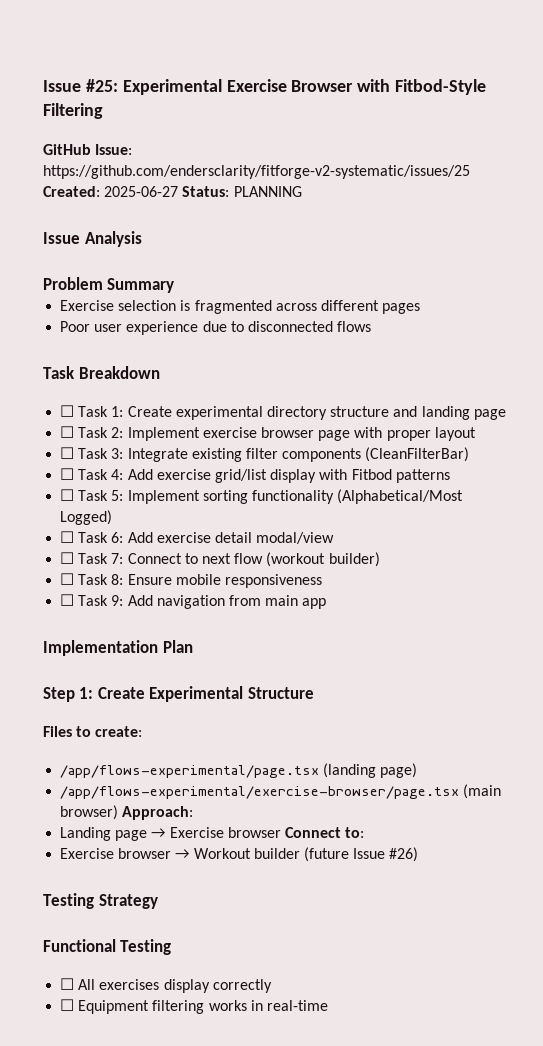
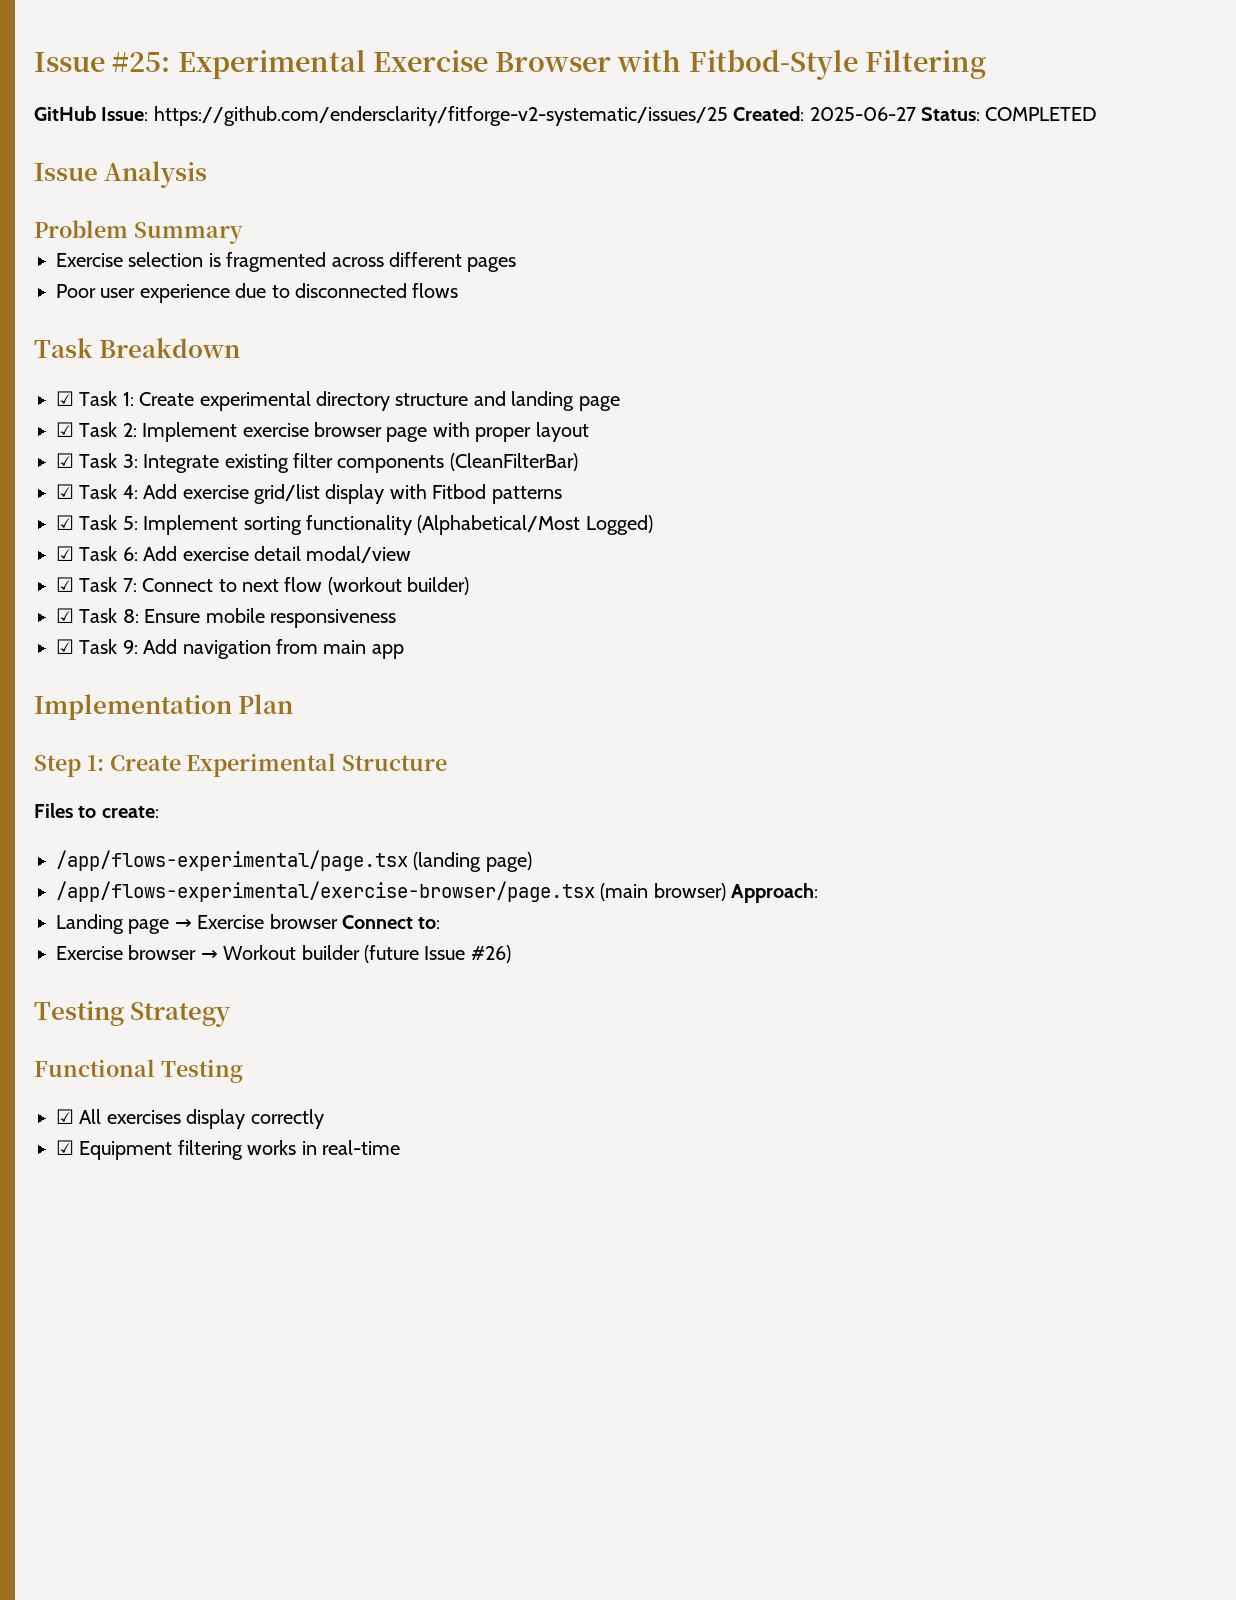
[233,186,302,197] PLANNING -> [985,107,1098,121] COMPLETED
[60,405,75,417] ☐ -> [56,391,74,406] ☑
[60,426,75,438] ☐ -> [56,422,74,437] ☑
[60,447,75,459] ☐ -> [56,453,74,468] ☑
[60,468,75,480] ☐ -> [56,484,74,499] ☑
[60,489,75,501] ☐ -> [56,515,74,530] ☑
[60,531,75,543] ☐ -> [56,546,74,561] ☑
[60,552,75,564] ☐ -> [56,577,74,592] ☑
[60,573,75,585] ☐ -> [56,608,74,623] ☑
[60,594,75,606] ☐ -> [56,639,74,654] ☑
[60,978,75,990] ☐ -> [56,1109,74,1124] ☑
[60,999,75,1011] ☐ -> [56,1140,74,1155] ☑

